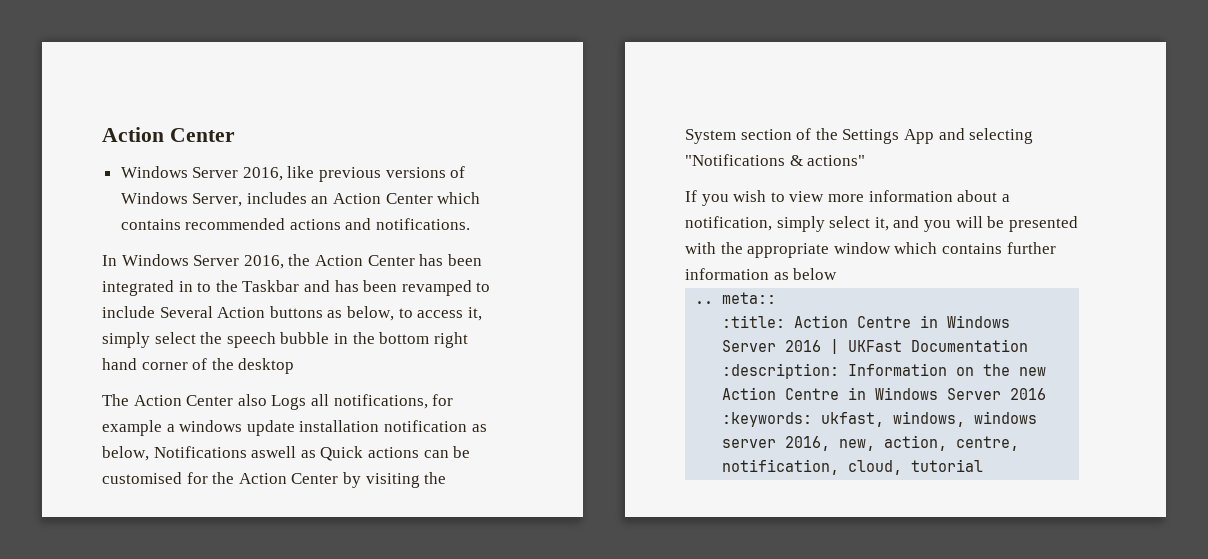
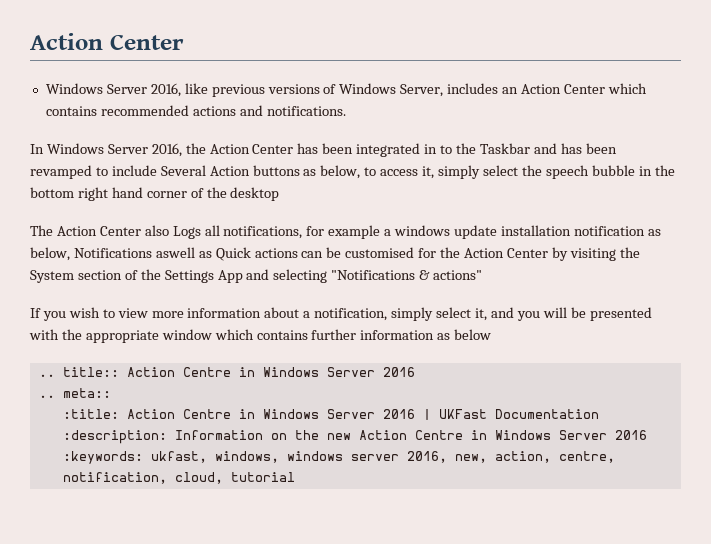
(838, 274) none -> [38,367,415,377] // .. title:: Action Centre in Windows Server 2016

